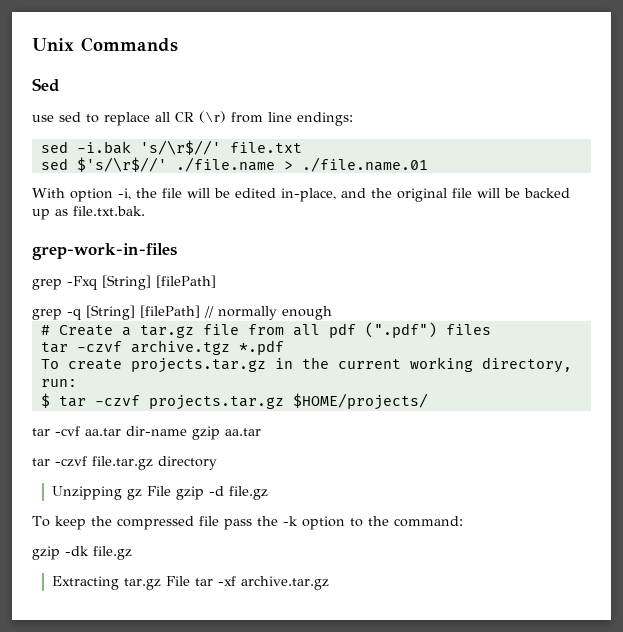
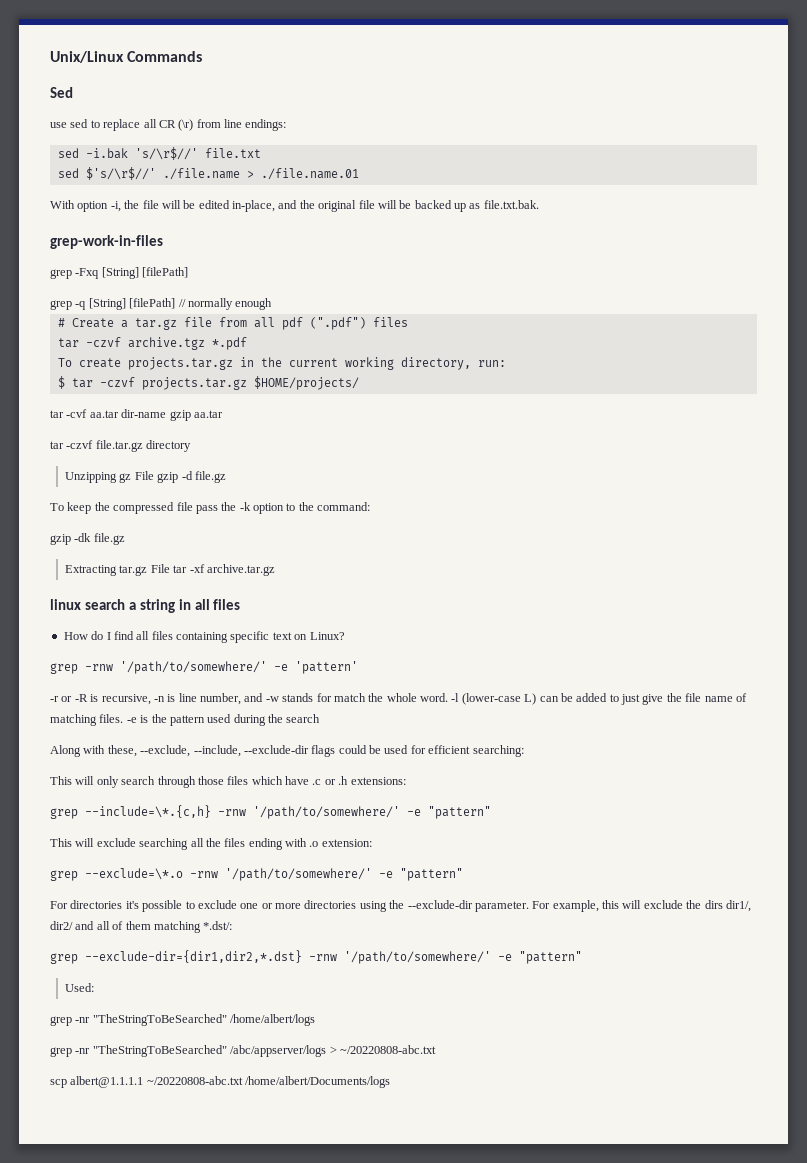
[32,38,74,51] Unix -> [50,51,124,63] Unix/Linux
(330, 583) none -> [50,599,241,613] [63,631,345,643] [50,661,358,674] [50,693,747,705] [50,714,321,726] [50,745,524,757] [50,776,406,788] [50,805,491,819] [50,838,372,850] [50,868,463,881] [50,900,751,912] [50,921,233,933] [50,950,582,964] [65,983,95,992] [50,1014,316,1026] [50,1045,436,1057] [50,1076,391,1088] // linux search a string in all files // How do I find all files containing specific text on Linux? // grep -rnw '/path/to/somewhere/' -e 'pattern' // -r or -R is recursive, -n is line number, and -w stands for match the whole word. -l (lower-case L) can be added to just give the file name of matching files. -e is the pattern used during the search // Along with these, --exclude, --include, --exclude-dir flags could be used for efficient searching: // This will only search through those files which have .c or .h extensions: // grep --include=\*.{c,h} -rnw '/path/to/somewhere/' -e "pattern" // This will exclude searching all the files ending with .o extension: // grep --exclude=\*.o -rnw '/path/to/somewhere/' -e "pattern" // For directories it's possible to exclude one or more directories using the --exclude-dir parameter. For example, this will exclude the dirs dir1/, dir2/ and all of them matching *.dst/: // grep --exclude-dir={dir1,dir2,*.dst} -rnw '/path/to/somewhere/' -e "pattern" // Used: // grep -nr "TheStringToBeSearched" /home/albert/logs // grep -nr "TheStringToBeSearched" /abc/appserver/logs > ~/20220808-abc.txt // scp albert@1.1.1.1 ~/20220808-abc.txt /home/albert/Documents/logs

